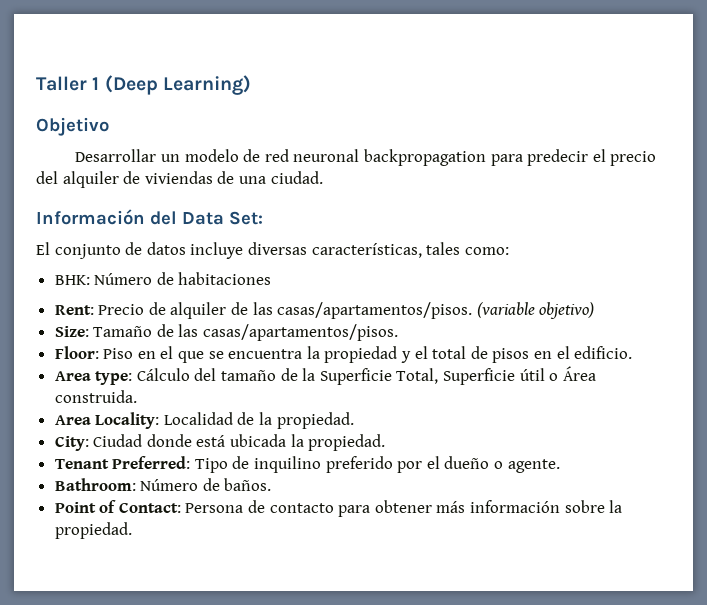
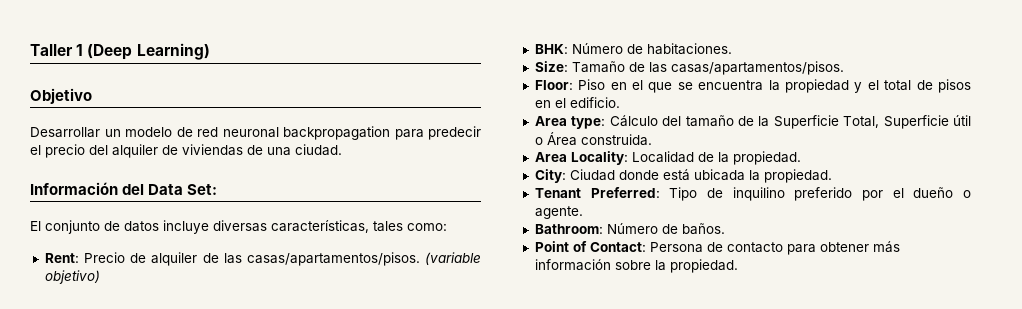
[54,272,272,285] // BHK: Número de habitaciones -> (447, 227) none
(595, 310) none -> [534,43,732,55] // BHK: Número de habitaciones.

